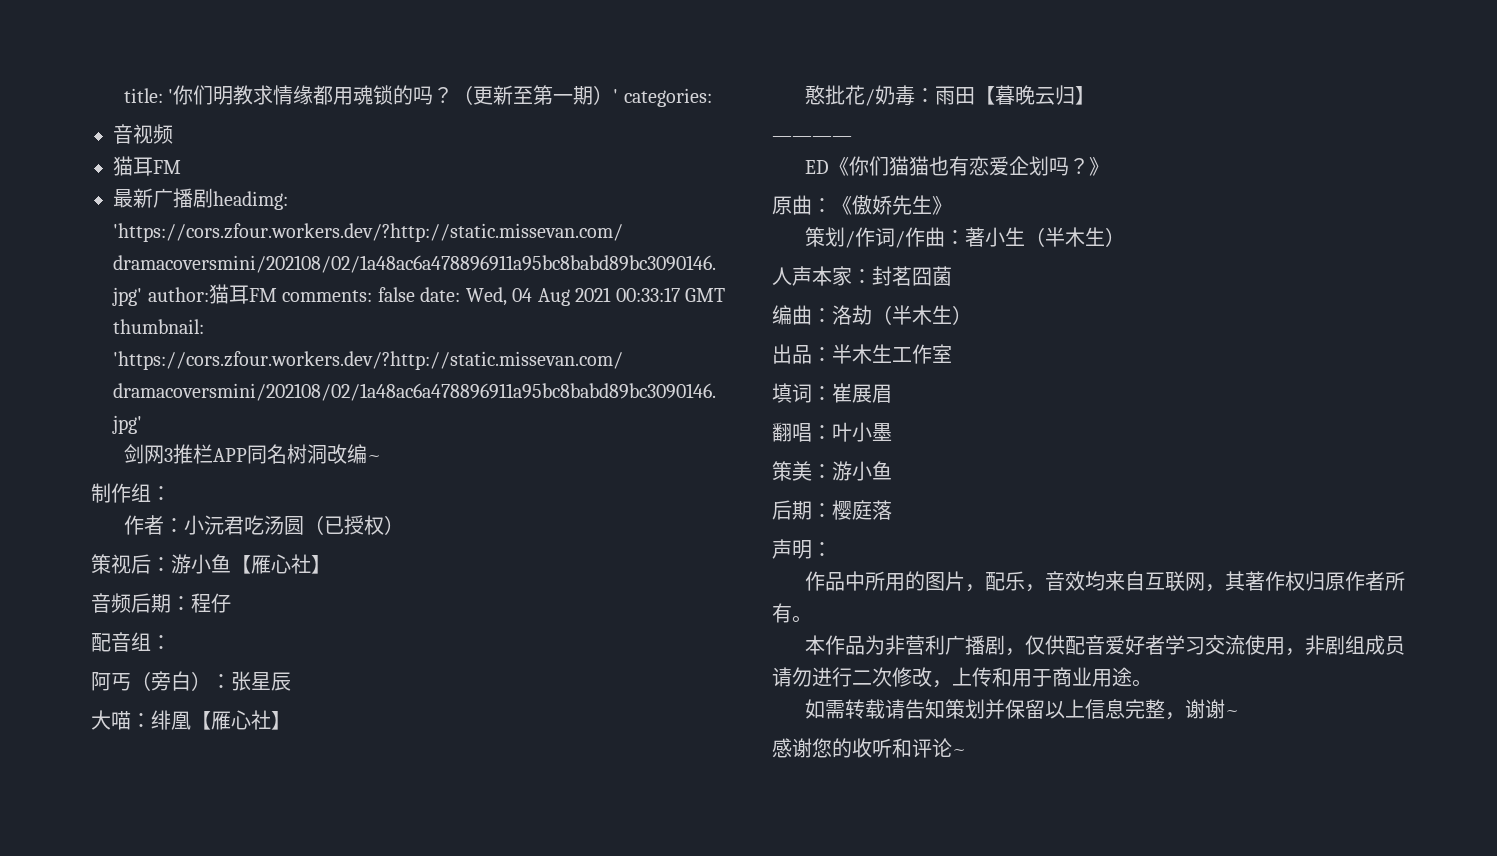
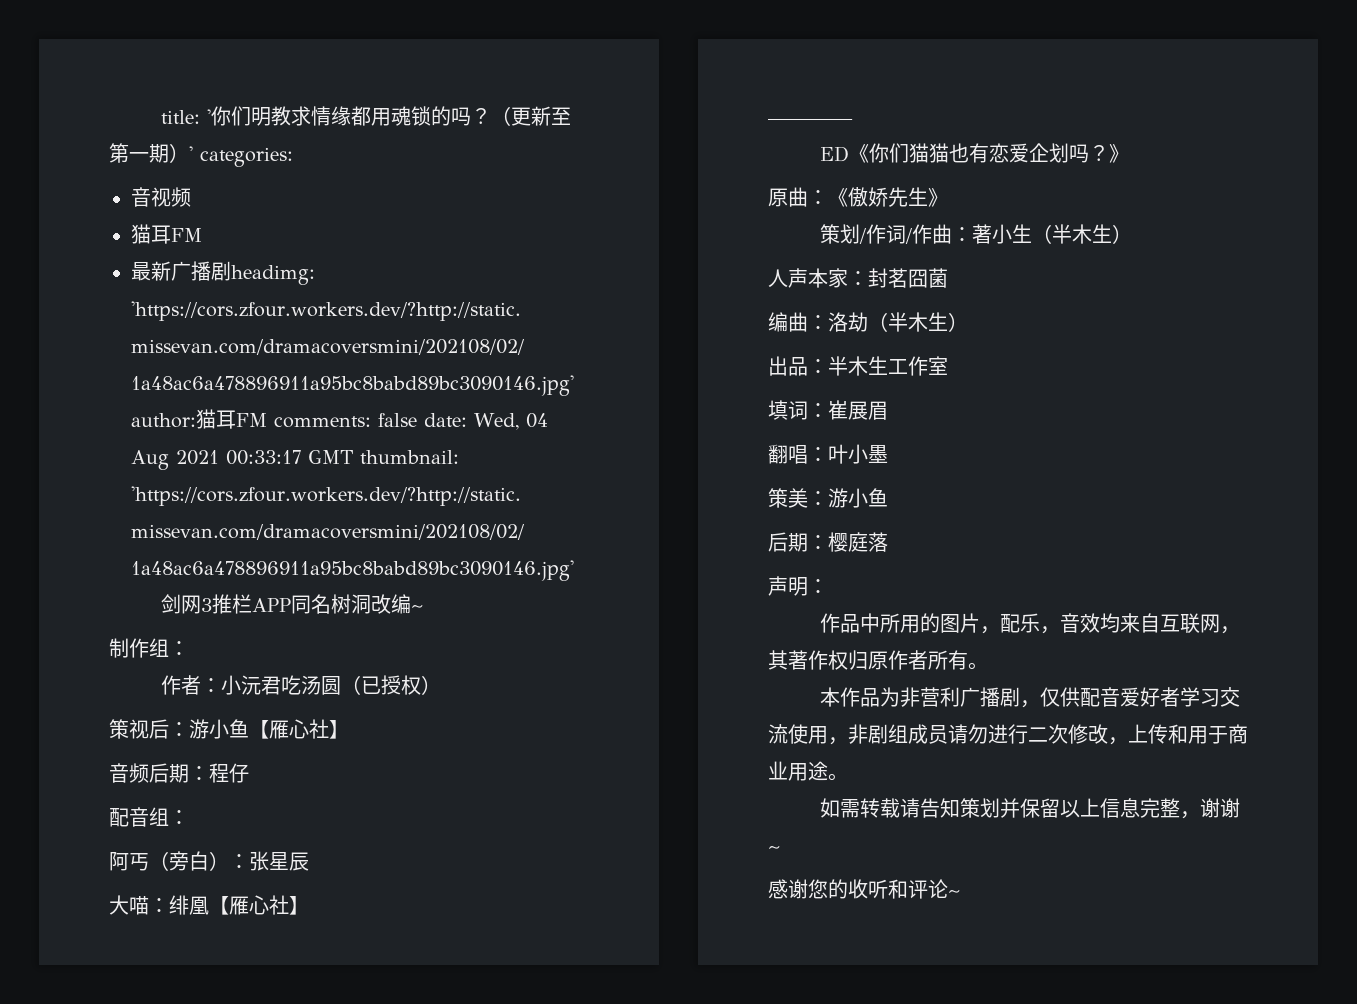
[804,85,1095,106] // 憨批花/奶毒：雨田【暮晚云归】 -> (309, 905) none

